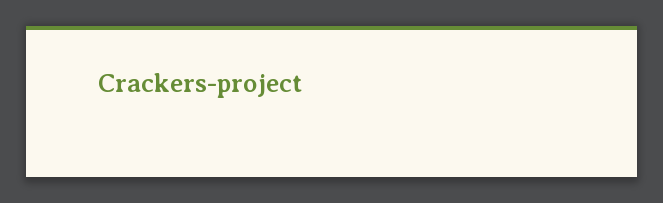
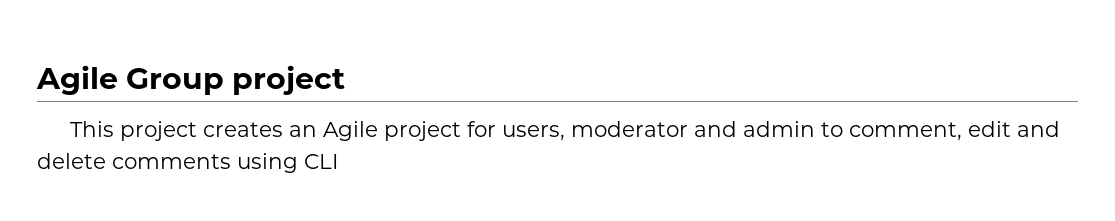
[98,73,302,98] Crackers-project -> [36,65,346,95] [70,121,1061,141] [37,153,339,173] Agile Group project // This project creates an Agile project for users, moderator and admin to comment, edit and delete comments using CLI

